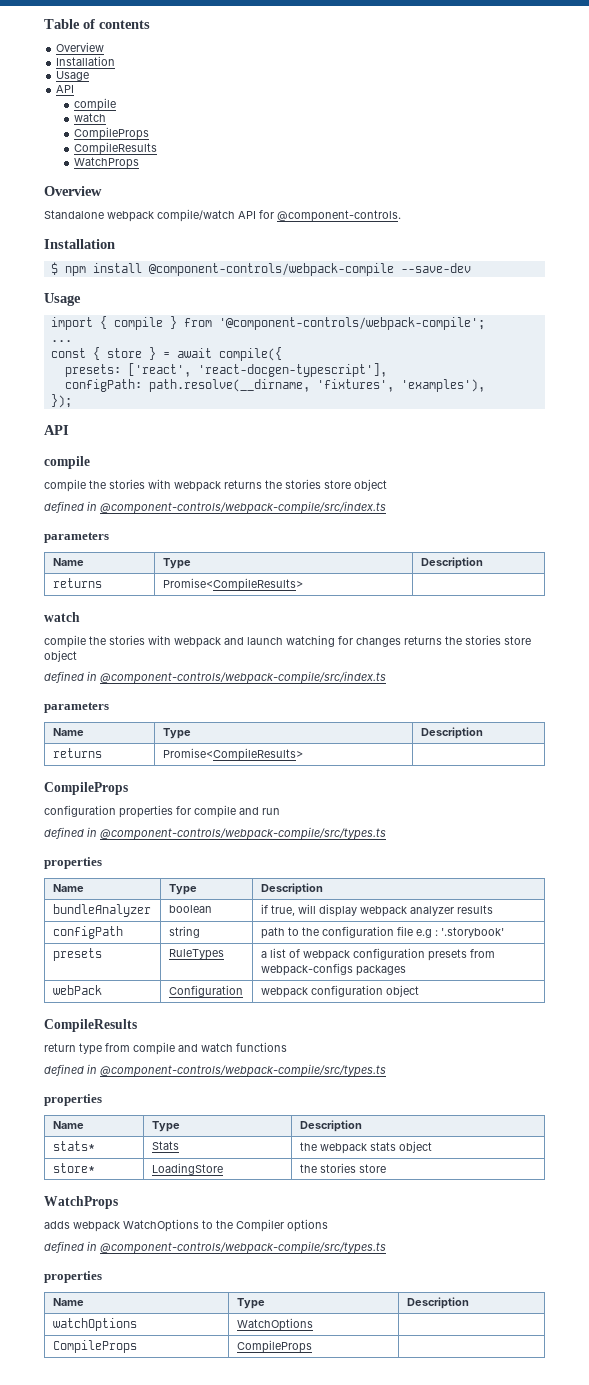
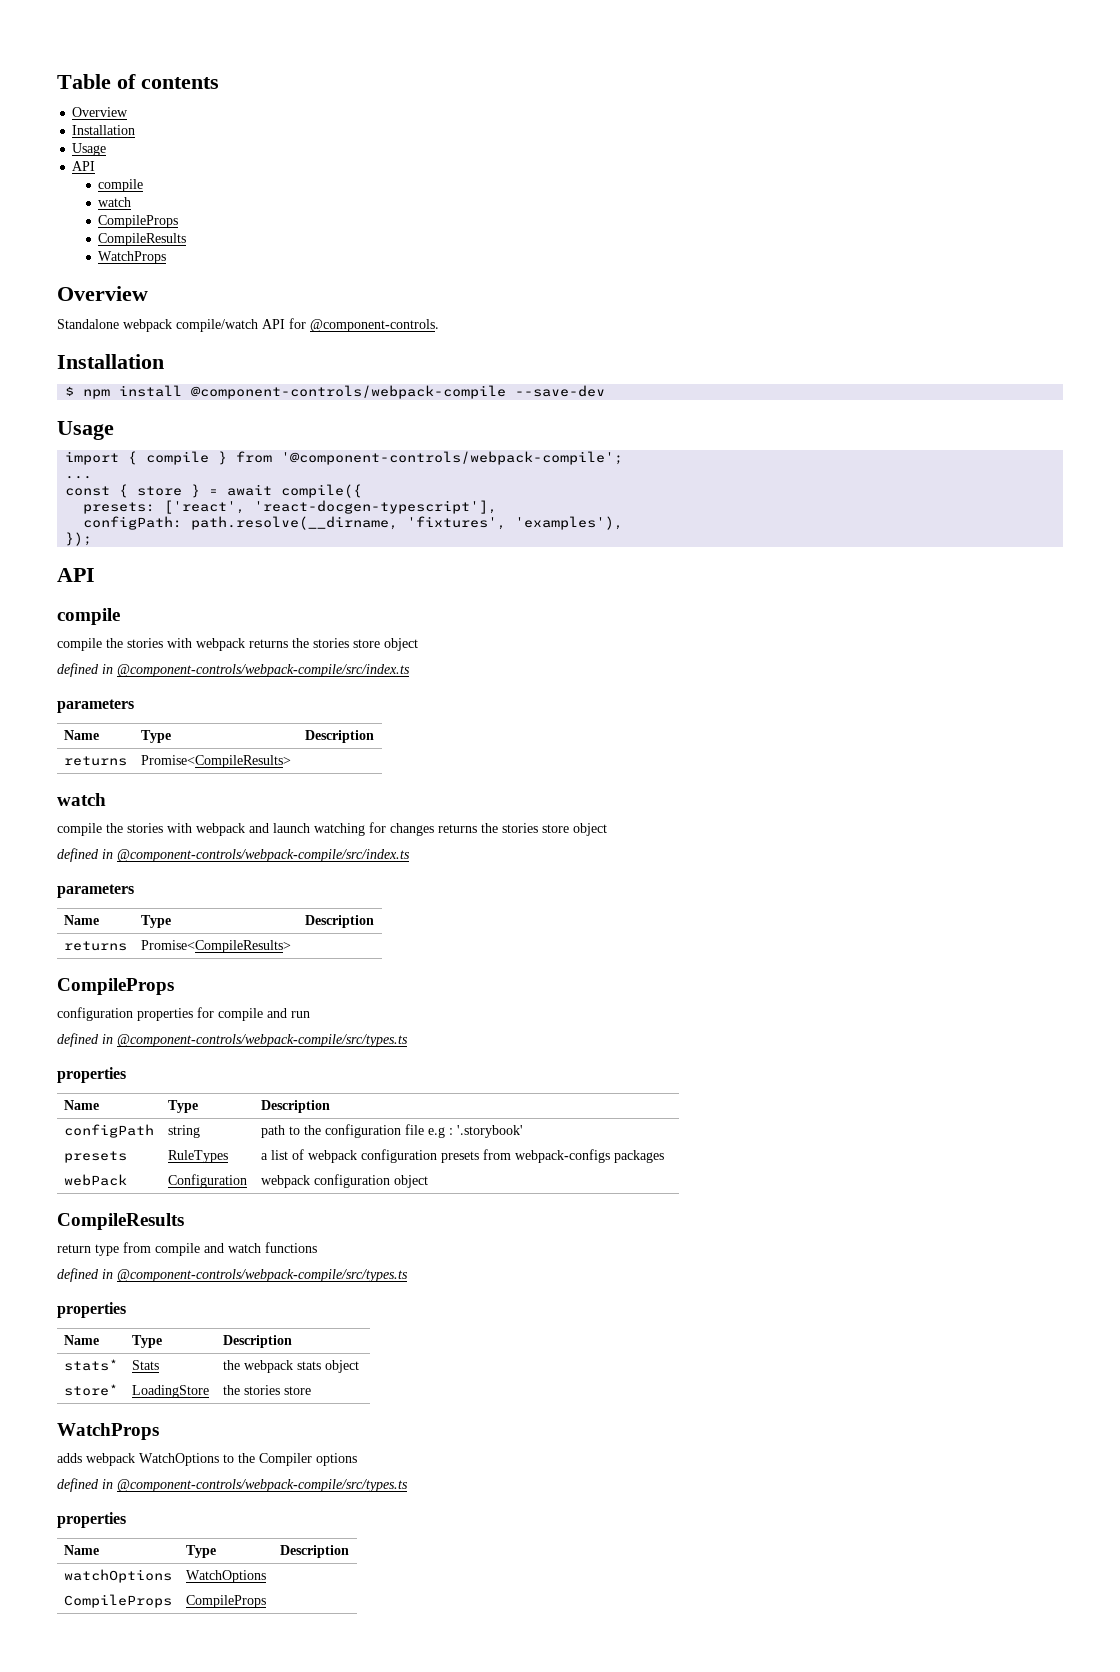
[52,904,151,917] [168,905,212,913] [260,904,493,917] // bundleAnalyzer | boolean | if true, will display webpack analyzer results -> (330, 1106) none

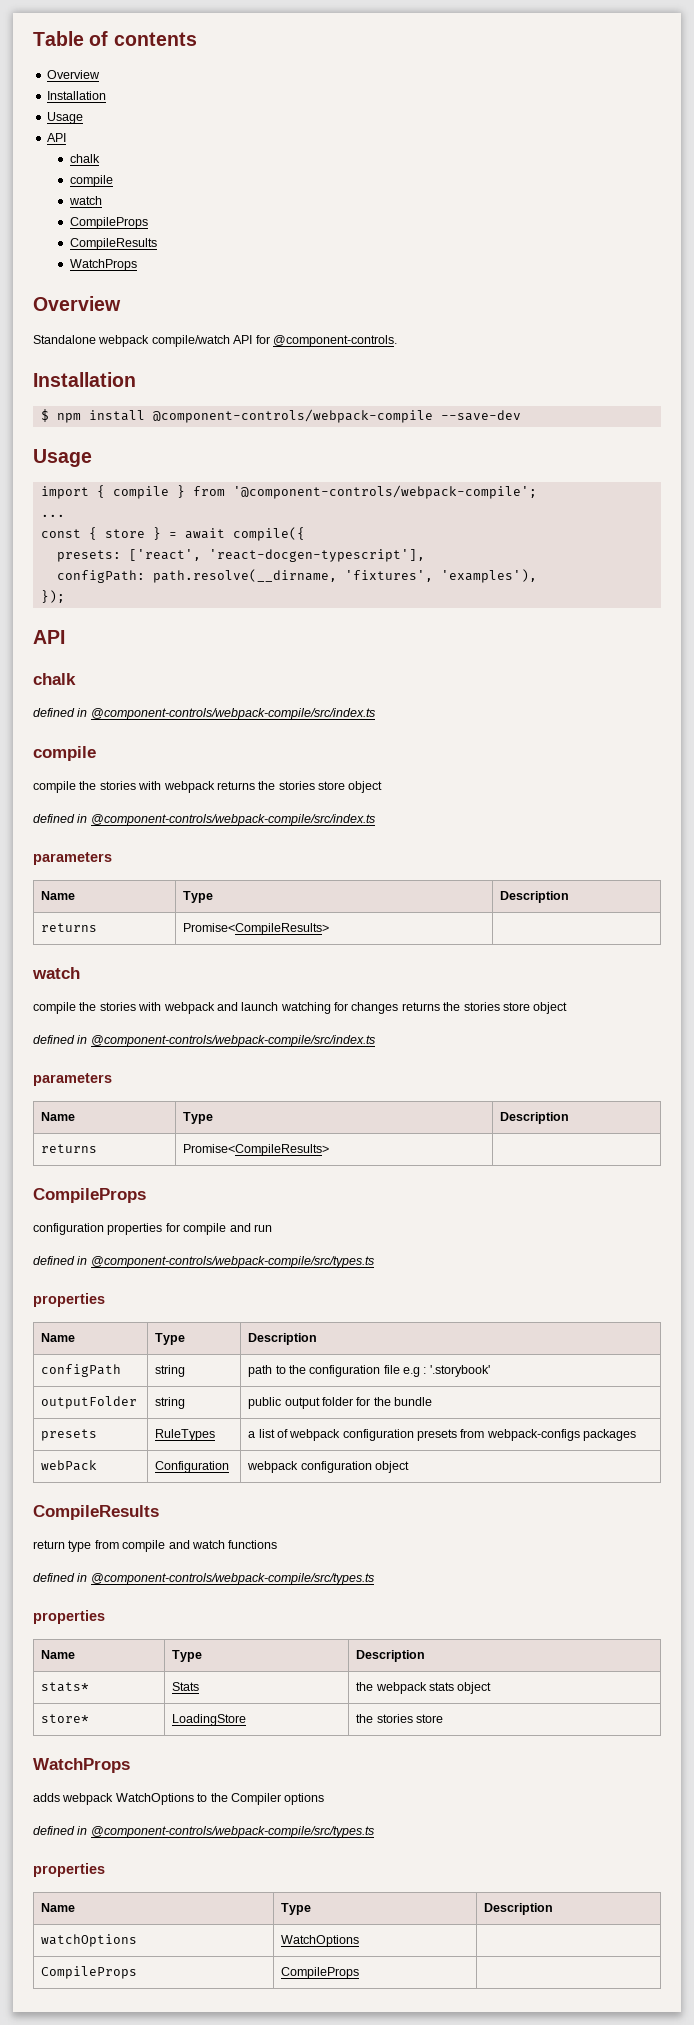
(96, 166) none -> [69,154,100,163] // chalk
(95, 575) none -> [33,673,76,685] [33,708,375,720] // chalk // defined in @component-controls/webpack-compile/src/index.ts
(523, 1131) none -> [41,1396,138,1409] [155,1397,186,1409] [248,1397,433,1409] // outputFolder | string | public output folder for the bundle

